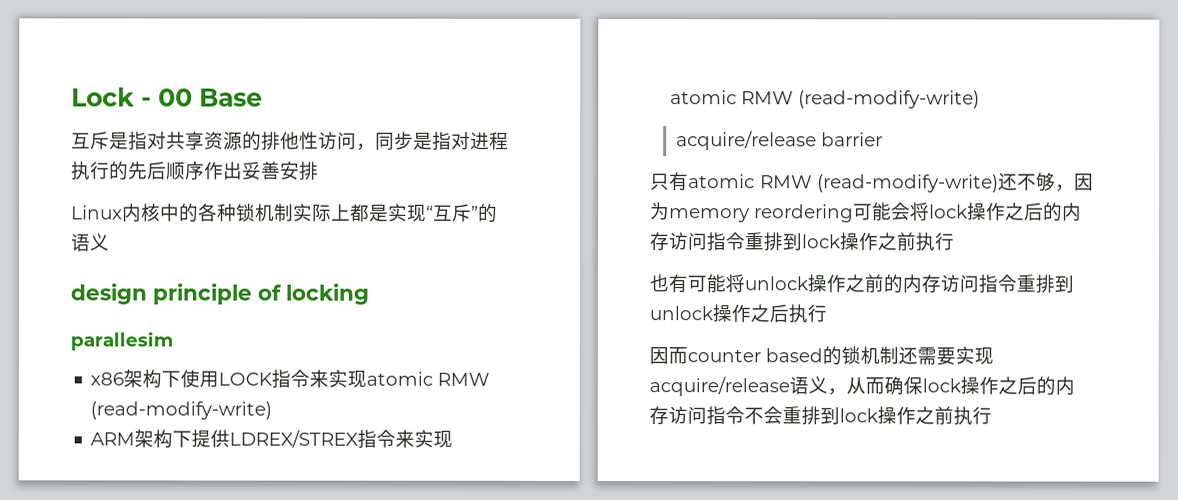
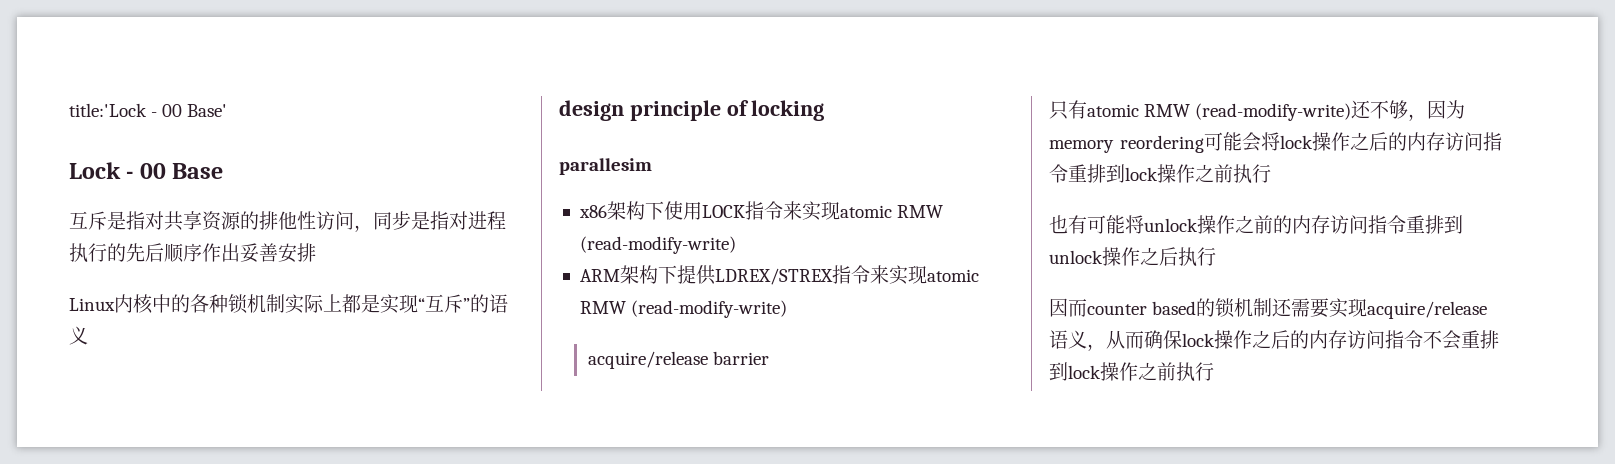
(71, 97) none -> [69,103,228,117] title:'Lock - 00 Base' //

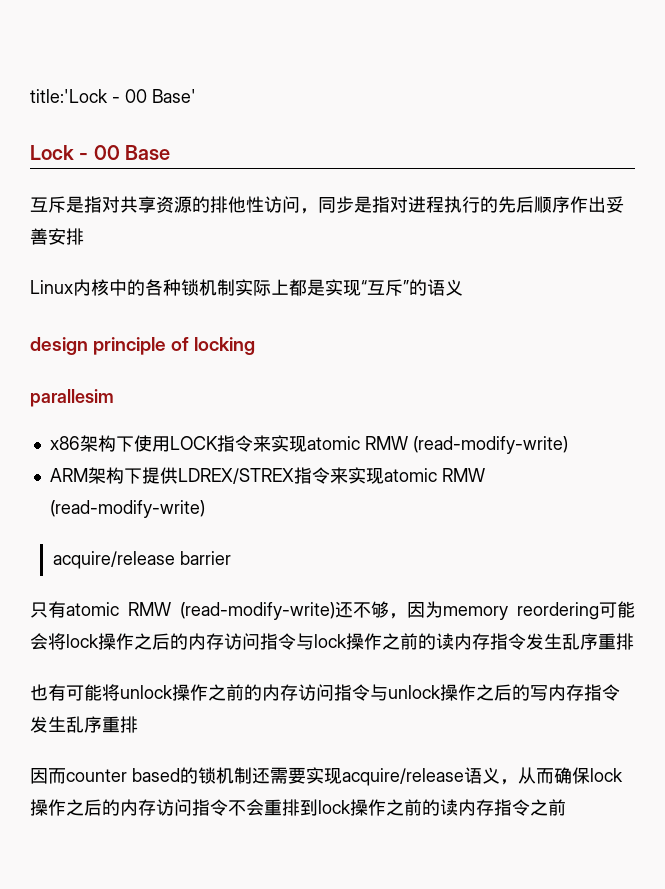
[1068,164,1271,184] 重排到lock操作之前执行 -> [296,633,634,650] 与lock操作之前的读内存指令发生乱序重排
[1406,215,1463,234] 重排到 -> [370,684,388,701] 与
[1178,247,1216,267] 执行 -> [512,684,620,701] [30,716,138,733] 的写内存指令发生乱序重排
[1176,362,1214,382] 执行 -> [422,799,566,816] 的读内存指令之前

